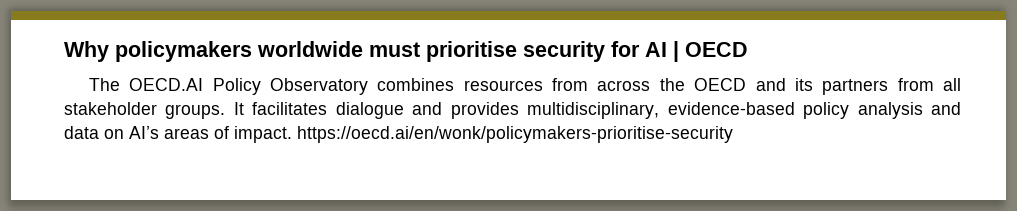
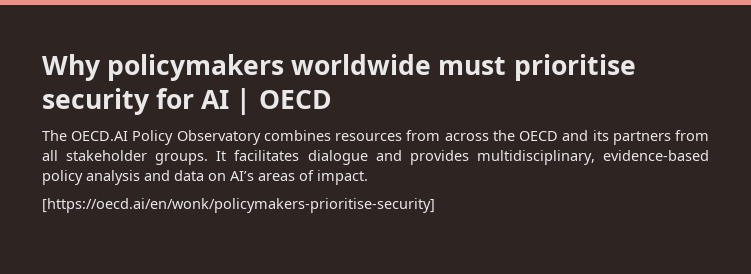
[297,126,733,143] https://oecd.ai/en/wonk/policymakers-prioritise-security -> [42,198,435,213] // [https://oecd.ai/en/wonk/policymakers-prioritise-security]

